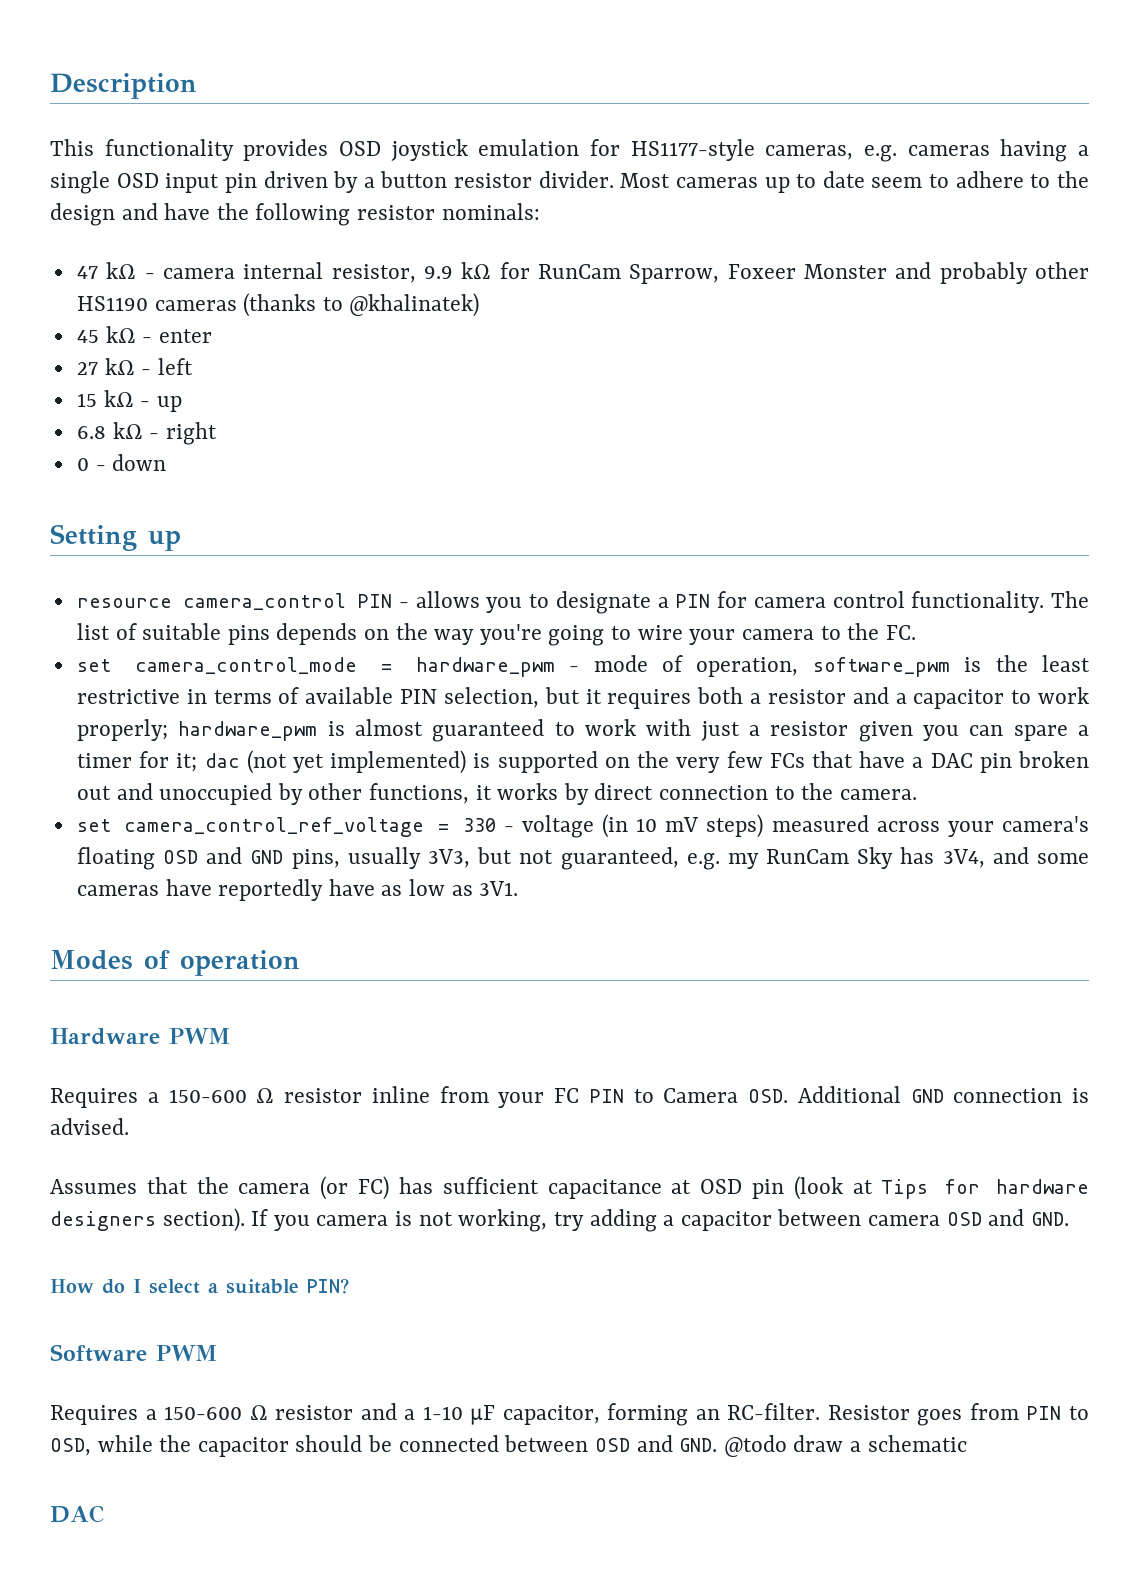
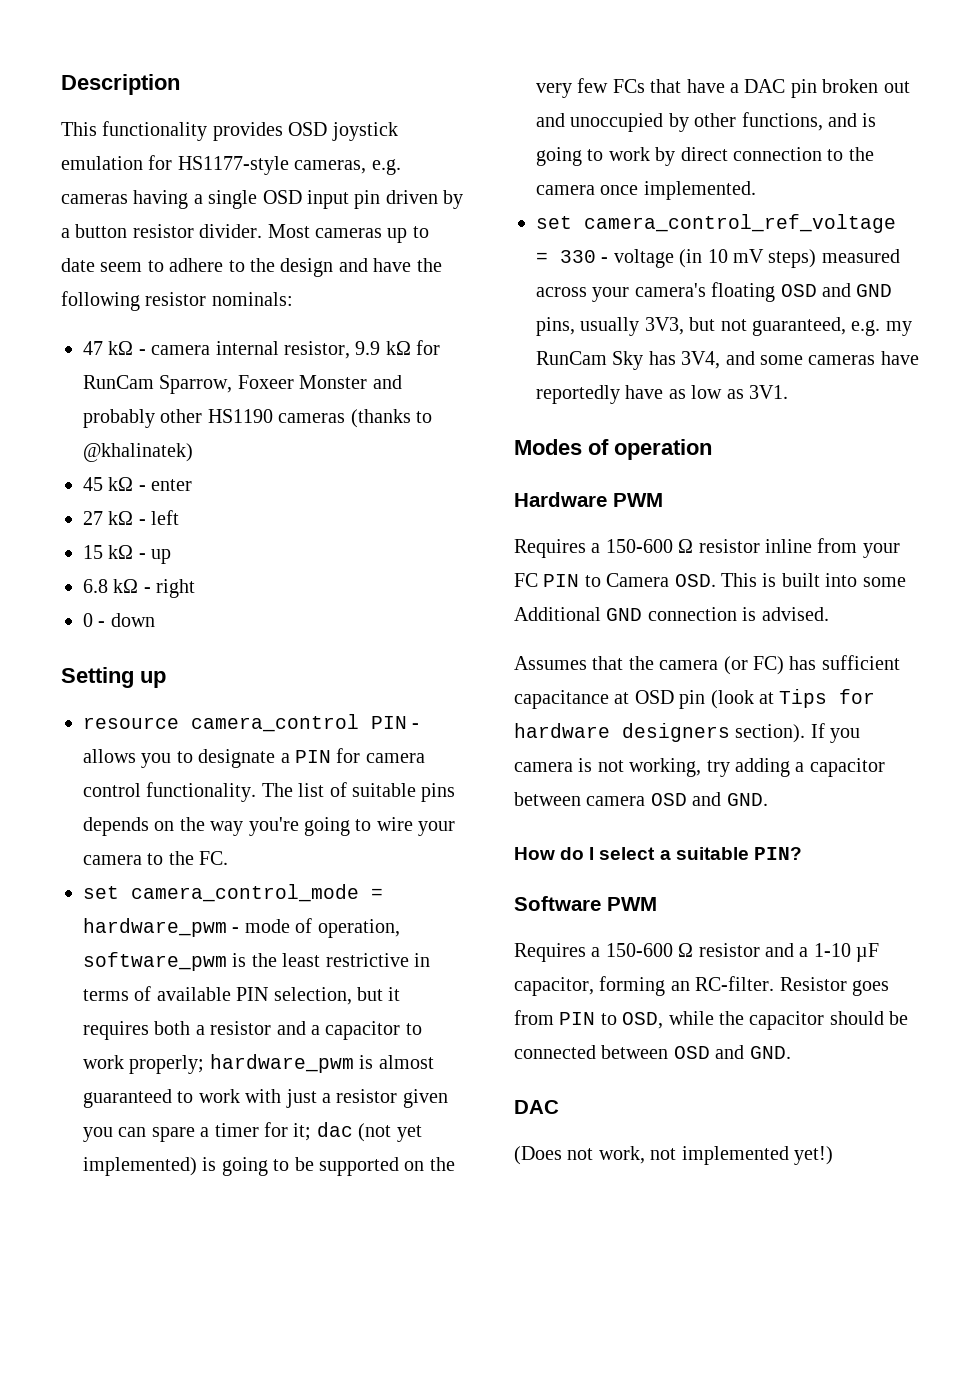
(491, 760) none -> [221,1157,314,1176] going to be
[475,783,559,800] it works -> [828,113,877,127] [536,147,650,166] and is going to work
[839,789,917,800] camera. -> [536,181,756,200] camera once implemented.
(788, 1096) none -> [721,573,906,587] This is built into some
[723,1435,967,1457] [50,1505,104,1523] @todo draw a schematic // DAC -> [514,1100,559,1114] [514,1146,833,1165] // DAC // (Does not work, not implemented yet!)

